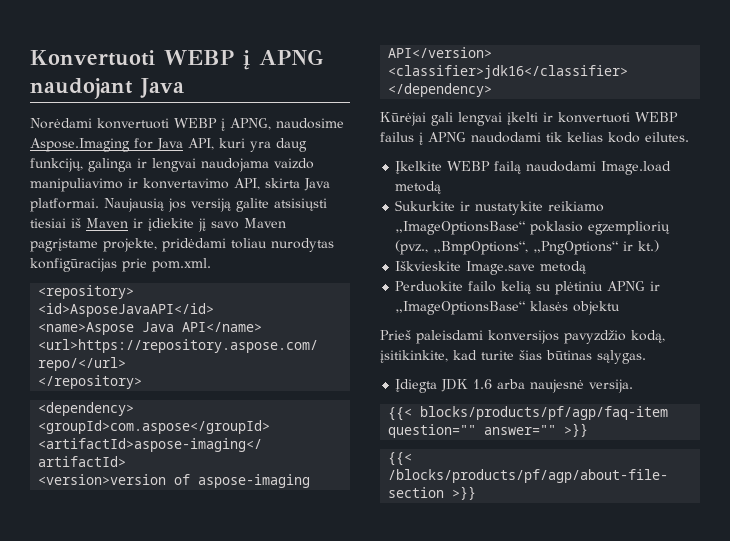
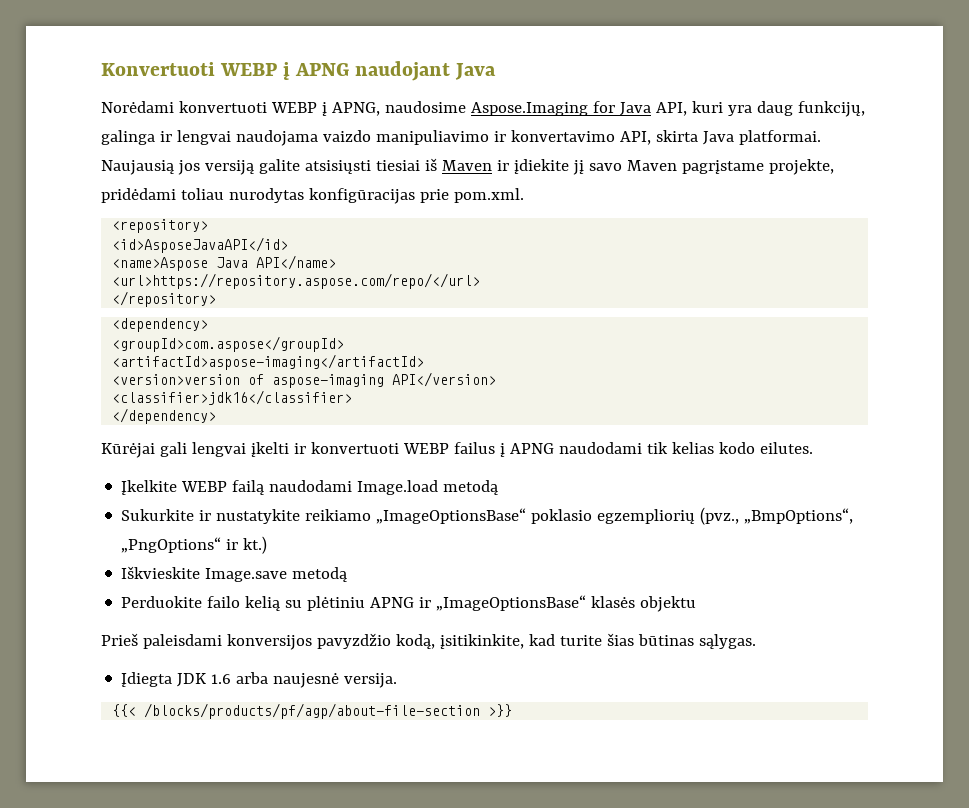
[388,406,669,421] [388,423,589,438] // {{< blocks/products/pf/agp/faq-item question="" answer="" >}} -> (398, 680) none

